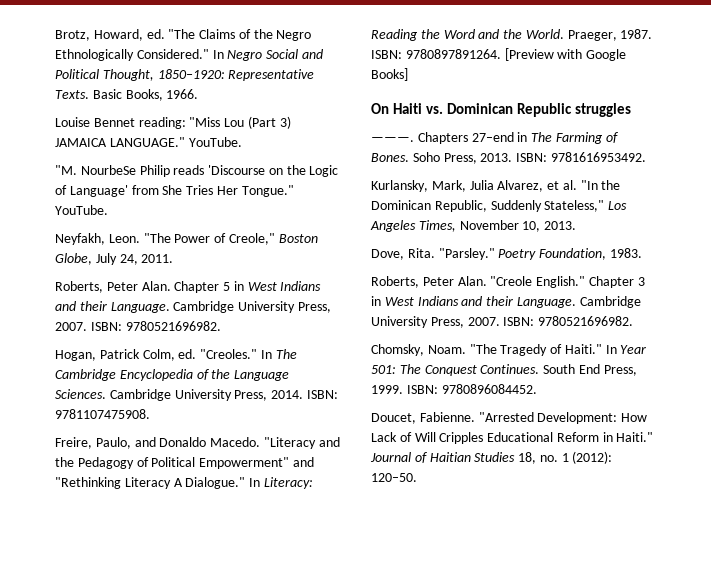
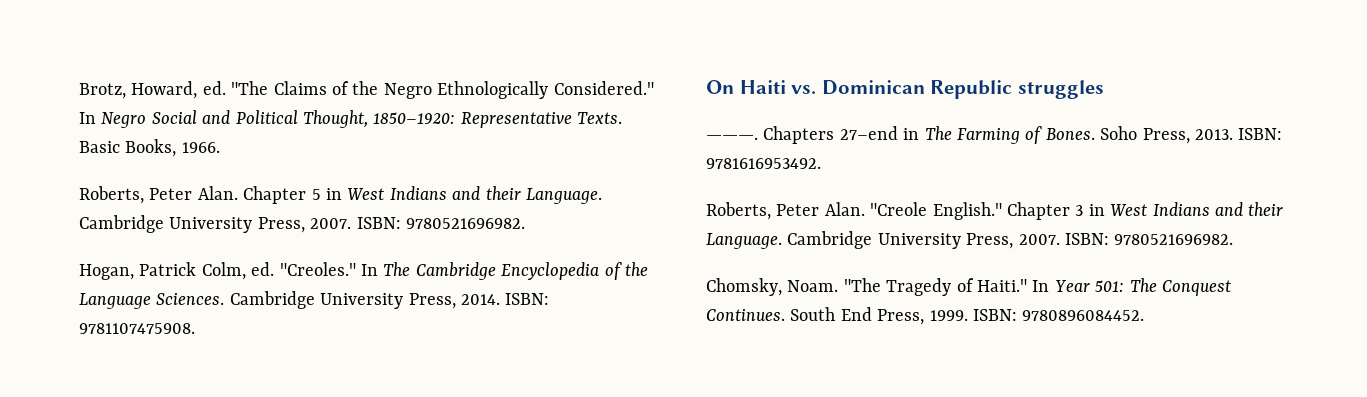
[55,116,291,129] [55,137,242,147] [55,165,339,177] [55,185,294,197] [55,205,108,215] [55,233,318,245] [55,253,174,265] // Louise Bennet reading: "Miss Lou (Part 3) JAMAICA LANGUAGE." YouTube. // "M. NourbeSe Philip reads 'Discourse on the Logic of Language' from She Tries Her Tongue." YouTube. // Neyfakh, Leon. "The Power of Creole," Boston Globe, July 24, 2011. -> (220, 147) none
[55,437,340,449] [55,457,314,469] [55,477,313,489] [371,29,653,41] [371,48,627,61] [371,68,408,81] // Freire, Paulo, and Donaldo Macedo. "Literacy and the Pedagogy of Political Empowerment" and "Rethinking Literacy A Dialogue." In Literacy: Reading the Word and the World. Praeger, 1987. ISBN: 9780897891264. [Preview with Google Books] -> (195, 328) none
[371,180,621,192] [371,200,628,212] [370,220,577,232] [371,248,642,260] // Kurlansky, Mark, Julia Alvarez, et al. "In the Dominican Republic, Suddenly Stateless," Los Angeles Times, November 10, 2013. // Dove, Rita. "Parsley." Poetry Foundation, 1983. -> (821, 163) none
[371,412,648,424] [371,432,654,444] [370,451,613,464] [371,473,417,482] // Doucet, Fabienne. "Arrested Development: How Lack of Will Cripples Educational Reform in Haiti." Journal of Haitian Studies 18, no. 1 (2012): 120–50. -> (1145, 315) none

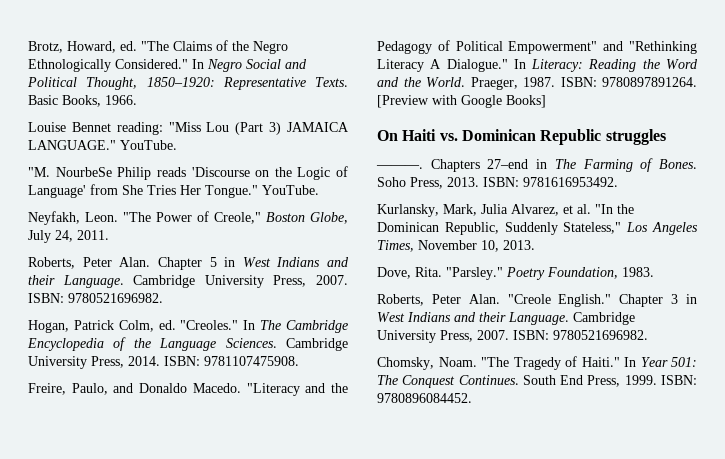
(220, 147) none -> [28,122,349,135] [28,140,177,150] [28,166,348,180] [28,184,319,198] [28,211,348,225] [28,230,109,243] // Louise Bennet reading: "Miss Lou (Part 3) JAMAICA LANGUAGE." YouTube. // "M. NourbeSe Philip reads 'Discourse on the Logic of Language' from She Tries Her Tongue." YouTube. // Neyfakh, Leon. "The Power of Creole," Boston Globe, July 24, 2011.
(195, 328) none -> [28,383,348,396] [377,40,697,54] [377,59,698,72] [377,77,697,90] [377,95,546,108] // Freire, Paulo, and Donaldo Macedo. "Literacy and the Pedagogy of Political Empowerment" and "Rethinking Literacy A Dialogue." In Literacy: Reading the Word and the World. Praeger, 1987. ISBN: 9780897891264. [Preview with Google Books]
(821, 163) none -> [377,204,634,217] [377,222,698,235] [377,240,535,252] [377,267,654,280] // Kurlansky, Mark, Julia Alvarez, et al. "In the Dominican Republic, Suddenly Stateless," Los Angeles Times, November 10, 2013. // Dove, Rita. "Parsley." Poetry Foundation, 1983.

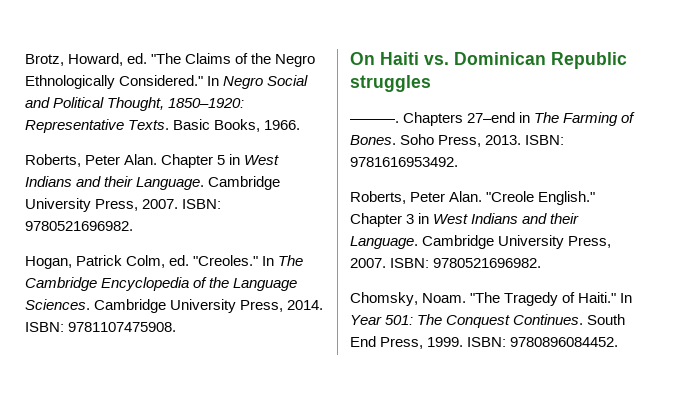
[28,122,349,135] [28,140,177,150] [28,166,348,180] [28,184,319,198] [28,211,348,225] [28,230,109,243] // Louise Bennet reading: "Miss Lou (Part 3) JAMAICA LANGUAGE." YouTube. // "M. NourbeSe Philip reads 'Discourse on the Logic of Language' from She Tries Her Tongue." YouTube. // Neyfakh, Leon. "The Power of Creole," Boston Globe, July 24, 2011. -> (301, 125) none
[28,383,348,396] [377,40,697,54] [377,59,698,72] [377,77,697,90] [377,95,546,108] // Freire, Paulo, and Donaldo Macedo. "Literacy and the Pedagogy of Political Empowerment" and "Rethinking Literacy A Dialogue." In Literacy: Reading the Word and the World. Praeger, 1987. ISBN: 9780897891264. [Preview with Google Books] -> (177, 327) none
[377,204,634,217] [377,222,698,235] [377,240,535,252] [377,267,654,280] // Kurlansky, Mark, Julia Alvarez, et al. "In the Dominican Republic, Suddenly Stateless," Los Angeles Times, November 10, 2013. // Dove, Rita. "Parsley." Poetry Foundation, 1983. -> (458, 162) none

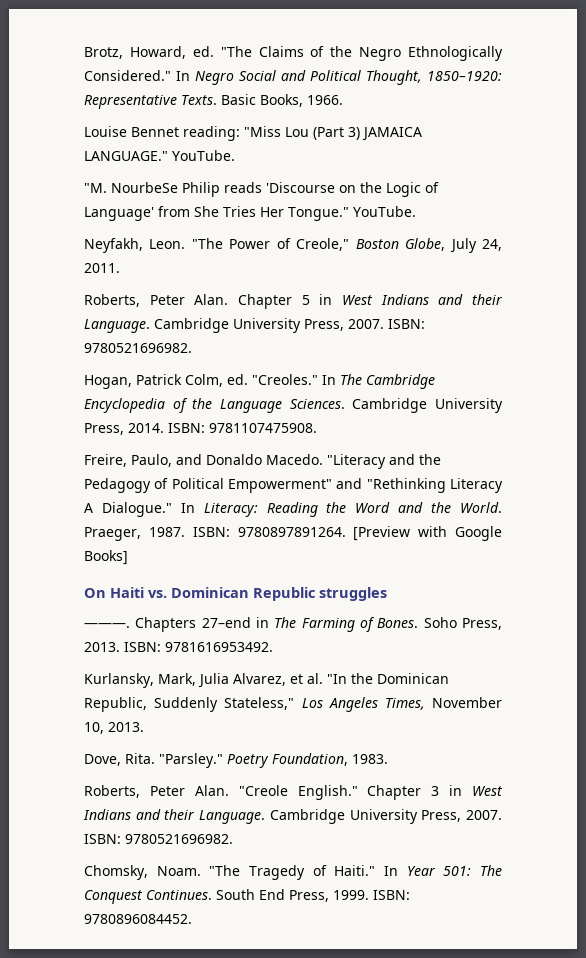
(301, 125) none -> [84,126,422,141] [84,150,235,161] [84,182,439,197] [84,206,416,221] [84,238,503,253] [84,263,120,273] // Louise Bennet reading: "Miss Lou (Part 3) JAMAICA LANGUAGE." YouTube. // "M. NourbeSe Philip reads 'Discourse on the Logic of Language' from She Tries Her Tongue." YouTube. // Neyfakh, Leon. "The Power of Creole," Boston Globe, July 24, 2011.
(177, 327) none -> [84,454,441,469] [84,478,503,493] [84,502,503,517] [84,526,502,541] [84,550,128,565] // Freire, Paulo, and Donaldo Macedo. "Literacy and the Pedagogy of Political Empowerment" and "Rethinking Literacy A Dialogue." In Literacy: Reading the Word and the World. Praeger, 1987. ISBN: 9780897891264. [Preview with Google Books]
(458, 162) none -> [84,673,449,688] [84,697,502,712] [84,722,144,734] [84,753,388,768] // Kurlansky, Mark, Julia Alvarez, et al. "In the Dominican Republic, Suddenly Stateless," Los Angeles Times, November 10, 2013. // Dove, Rita. "Parsley." Poetry Foundation, 1983.

